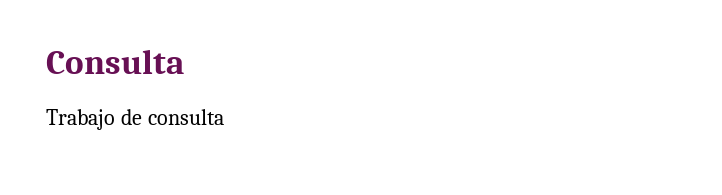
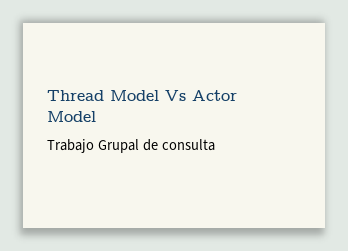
[46,49,184,74] Consulta -> [47,90,237,101] [47,111,96,122] Thread Model Vs Actor Model
(115, 119) none -> [97,139,139,153] Grupal

